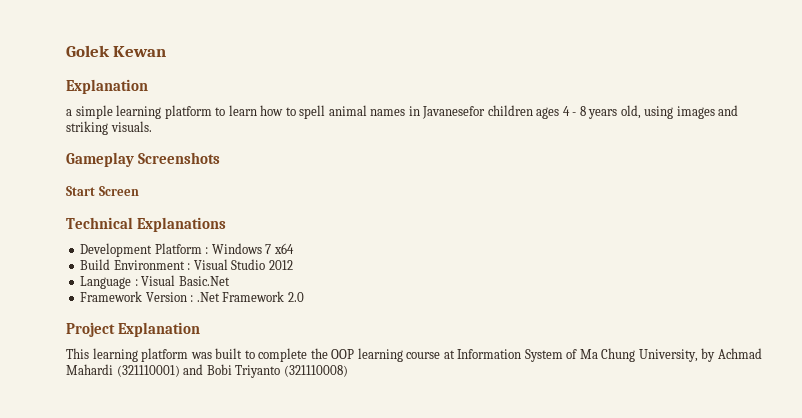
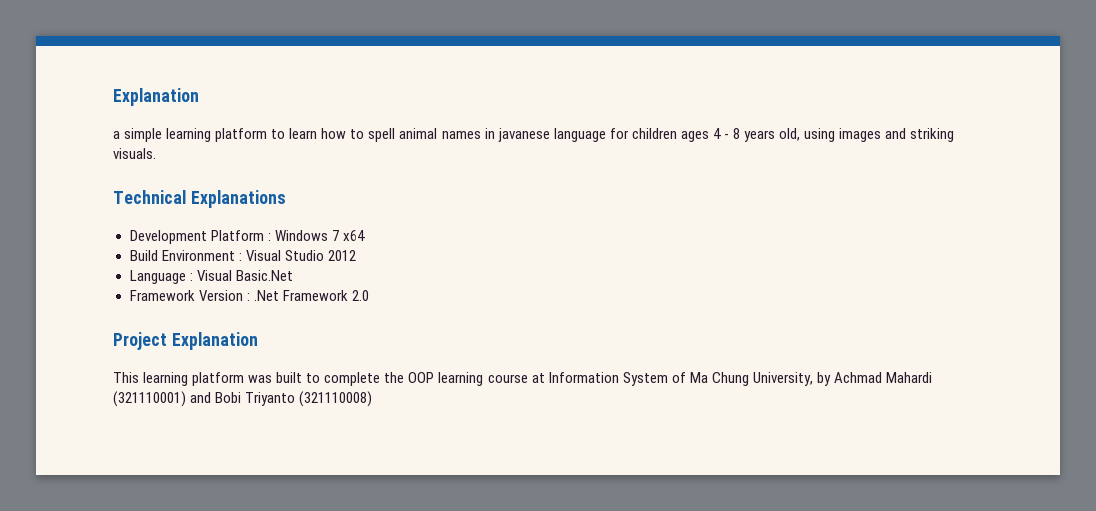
[66,45,167,57] Golek Kewan // -> (113, 97) none
[422,106,486,119] Javanesefor -> [497,128,629,142] javanese language for
[66,152,220,167] [66,186,139,196] // Gameplay Screenshots // Start Screen -> (156, 153) none

